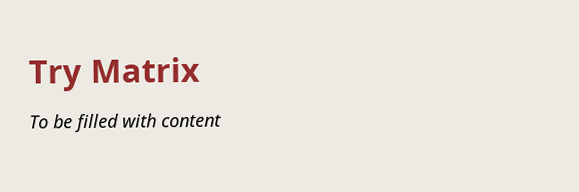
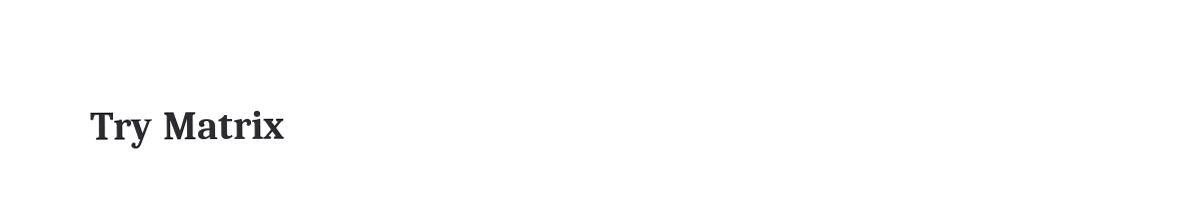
[29,113,222,133] // To be filled with content -> (285, 125) none

